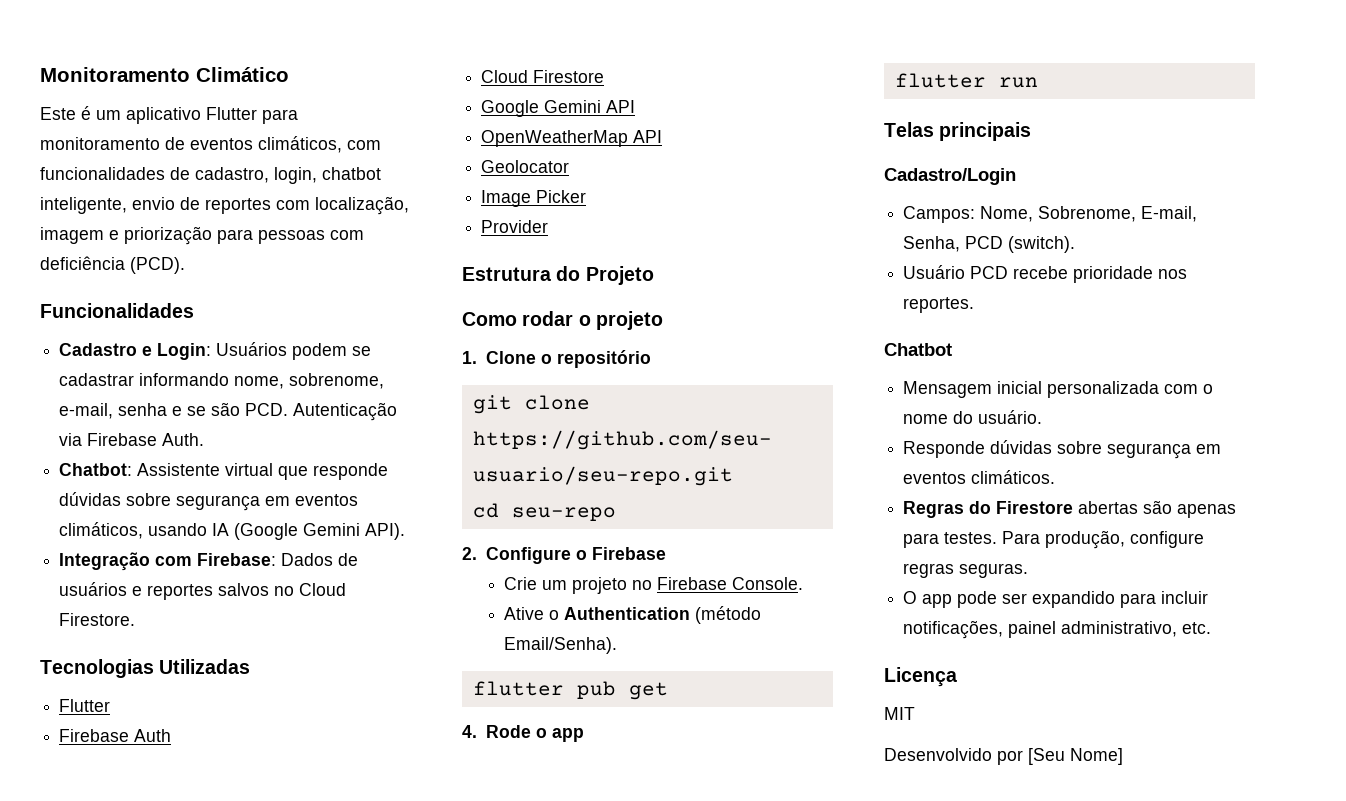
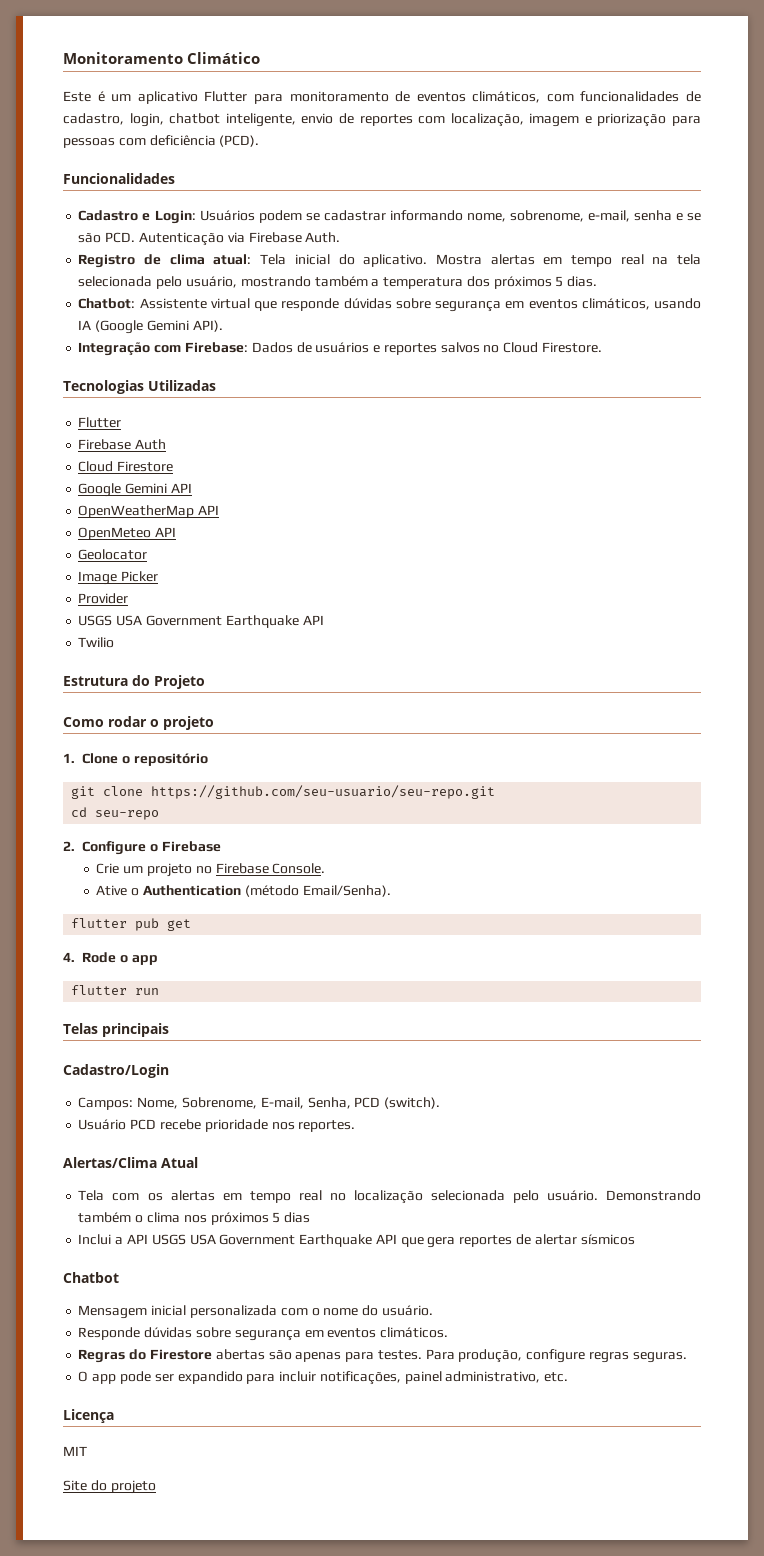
(205, 439) none -> [78,254,702,268] [78,276,598,289] // Registro de clima atual: Tela inicial do aplicativo. Mostra alertas em tempo real na tela selecionada pelo usuário, mostrando também a temperatura dos próximos 5 dias.
(663, 136) none -> [78,527,177,540] // OpenMeteo API
(549, 226) none -> [78,615,324,628] [78,637,115,648] // USGS USA Government Earthquake API // Twilio
(975, 305) none -> [63,1157,198,1168] [78,1190,701,1204] [78,1212,311,1225] [78,1234,635,1248] // Alertas/Clima Atual // Tela com os alertas em tempo real no localização selecionada pelo usuário. Demonstrando também o clima nos próximos 5 dias // Inclui a API USGS USA Government Earthquake API que gera reportes de alertar sísmicos
[884,748,1123,765] Desenvolvido por [Seu Nome] -> [63,1480,156,1494] Site do projeto

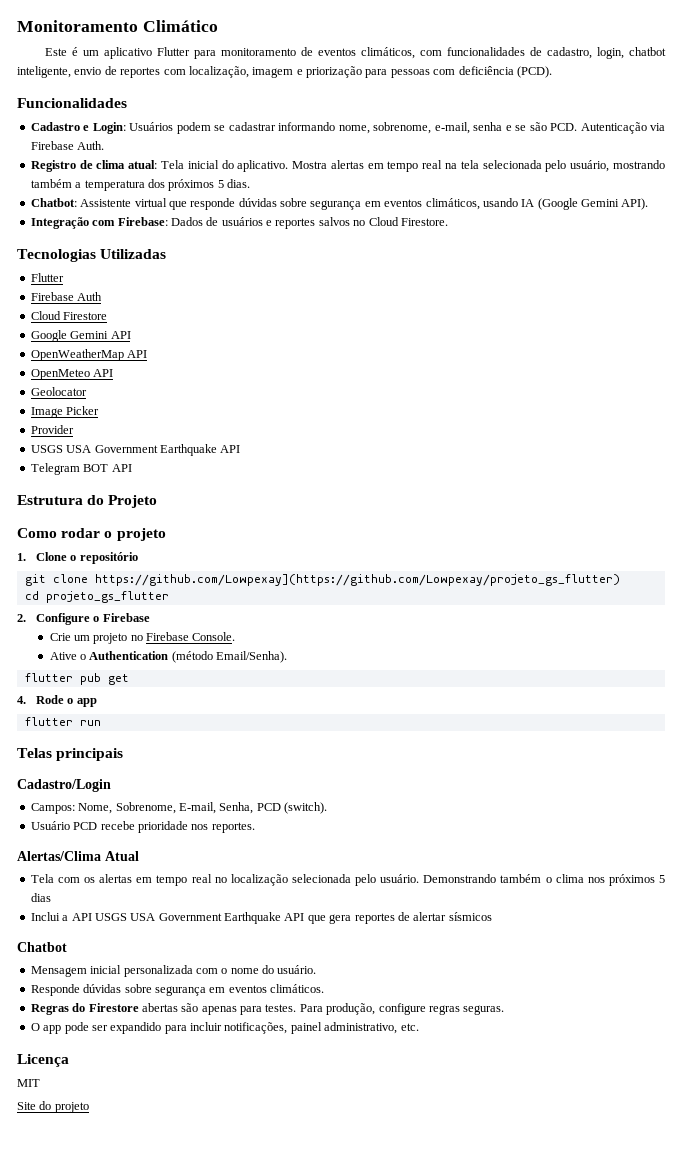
[78,637,115,648] Twilio -> [30,463,132,475] Telegram BOT API
[151,785,496,799] https://github.com/seu-usuario/seu-repo.git -> [94,574,620,586] https://github.com/Lowpexay](https://github.com/Lowpexay/projeto_gs_flutter)
[95,810,160,820] seu-repo -> [45,591,169,603] projeto_gs_flutter

